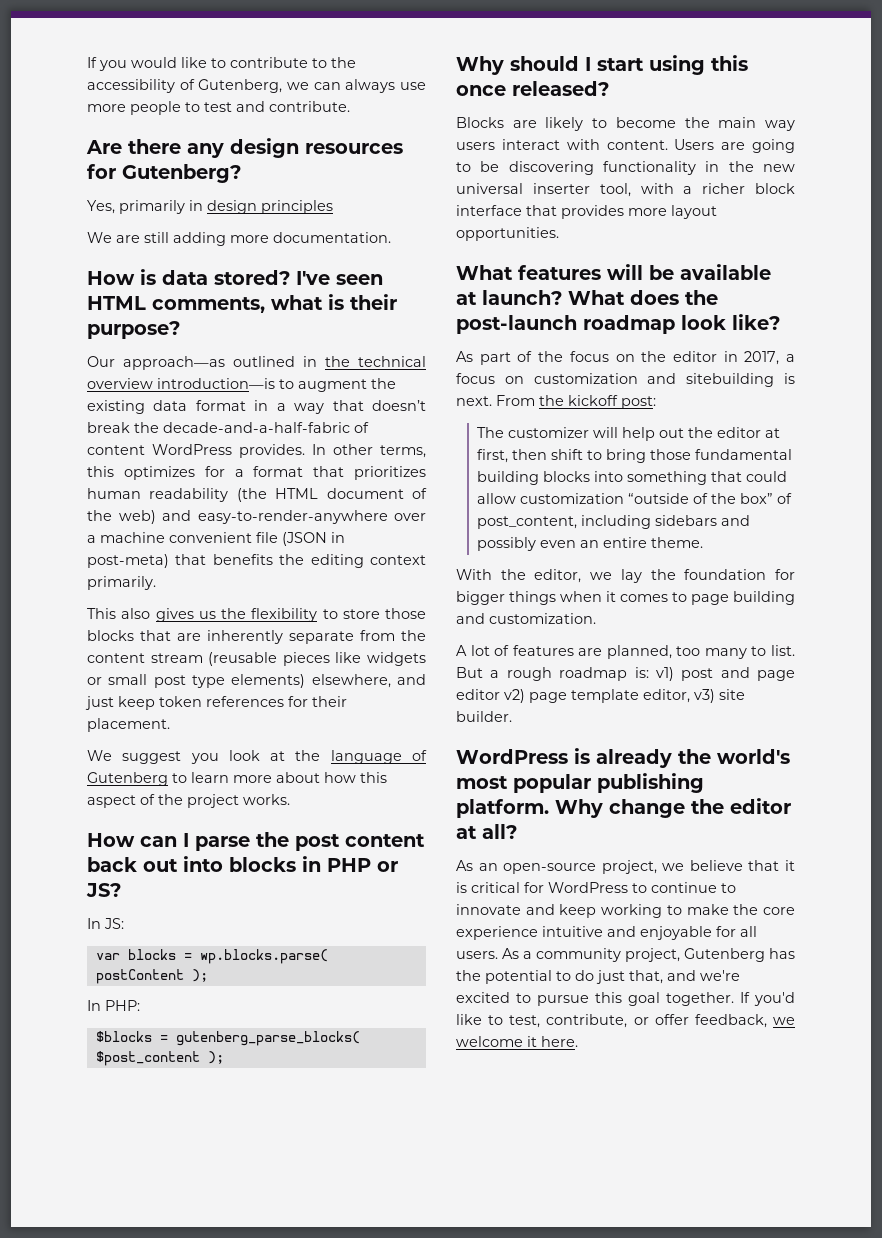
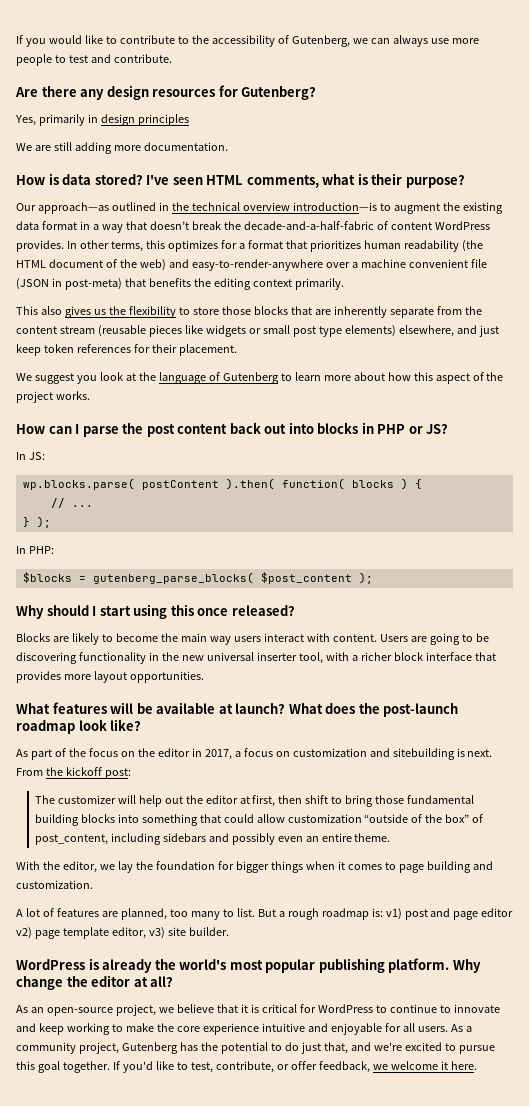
[95,949,328,964] [95,969,184,984] var blocks = wp.blocks.parse( postContent -> [22,478,422,490] [50,498,93,508] [22,517,30,527] wp.blocks.parse( postContent ).then( function( blocks ) { // // ... // }

